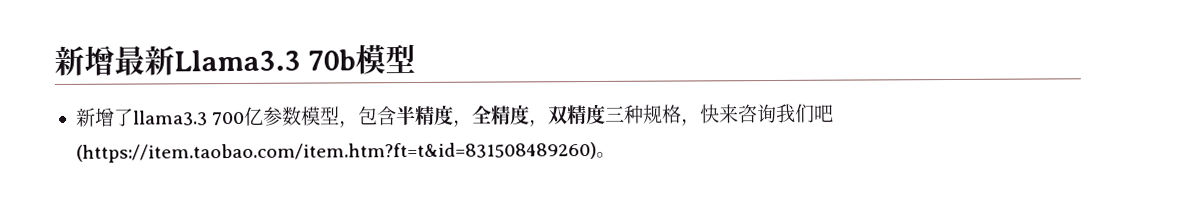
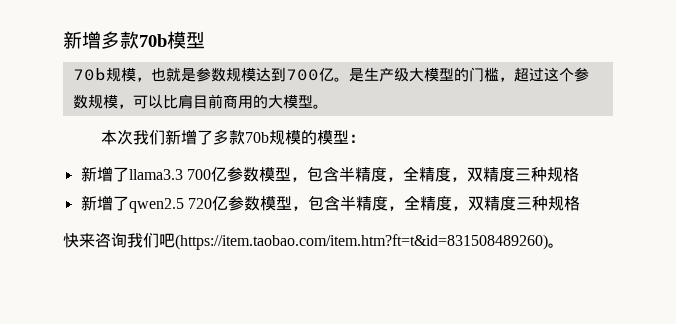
[54,45,301,77] 新增最新Llama3.3 -> [63,31,139,49] 新增多款
(416, 58) none -> [72,67,589,82] [72,94,328,109] [100,129,365,145] // 70b规模，也就是参数规模达到700亿。是生产级大模型的门槛，超过这个参数规模，可以比肩目前商用的大模型。 // 本次我们新增了多款70b规模的模型：
[681,118,702,126] ， -> [80,195,580,213] // 新增了qwen2.5 720亿参数模型，包含半精度，全精度，双精度三种规格 //

